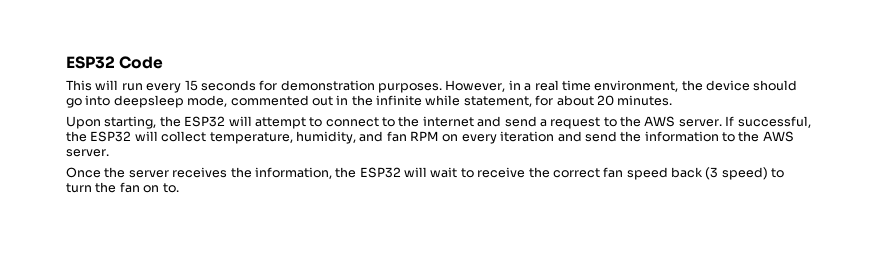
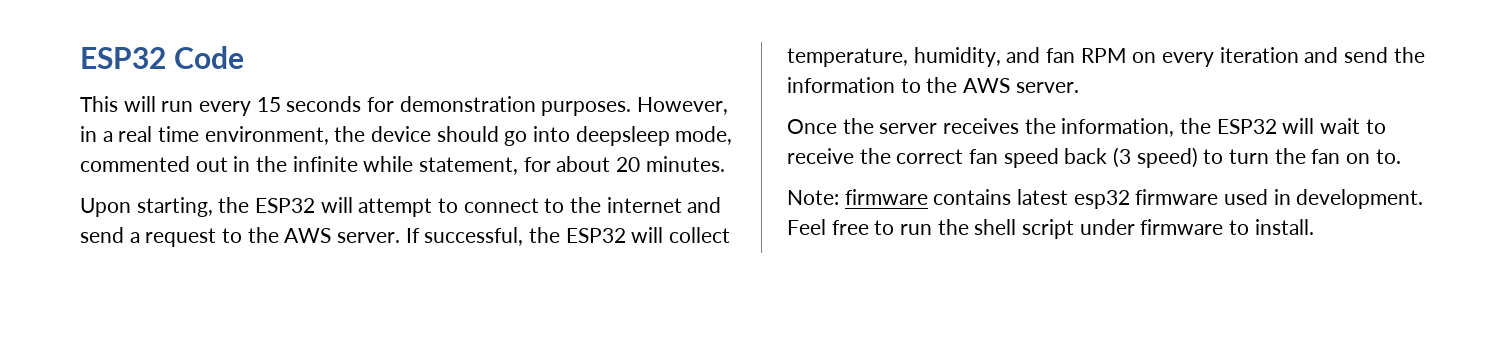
(179, 188) none -> [787,189,1424,209] [787,219,1314,239] // Note: firmware contains latest esp32 firmware used in development. Feel free to run the shell script under firmware to install.

